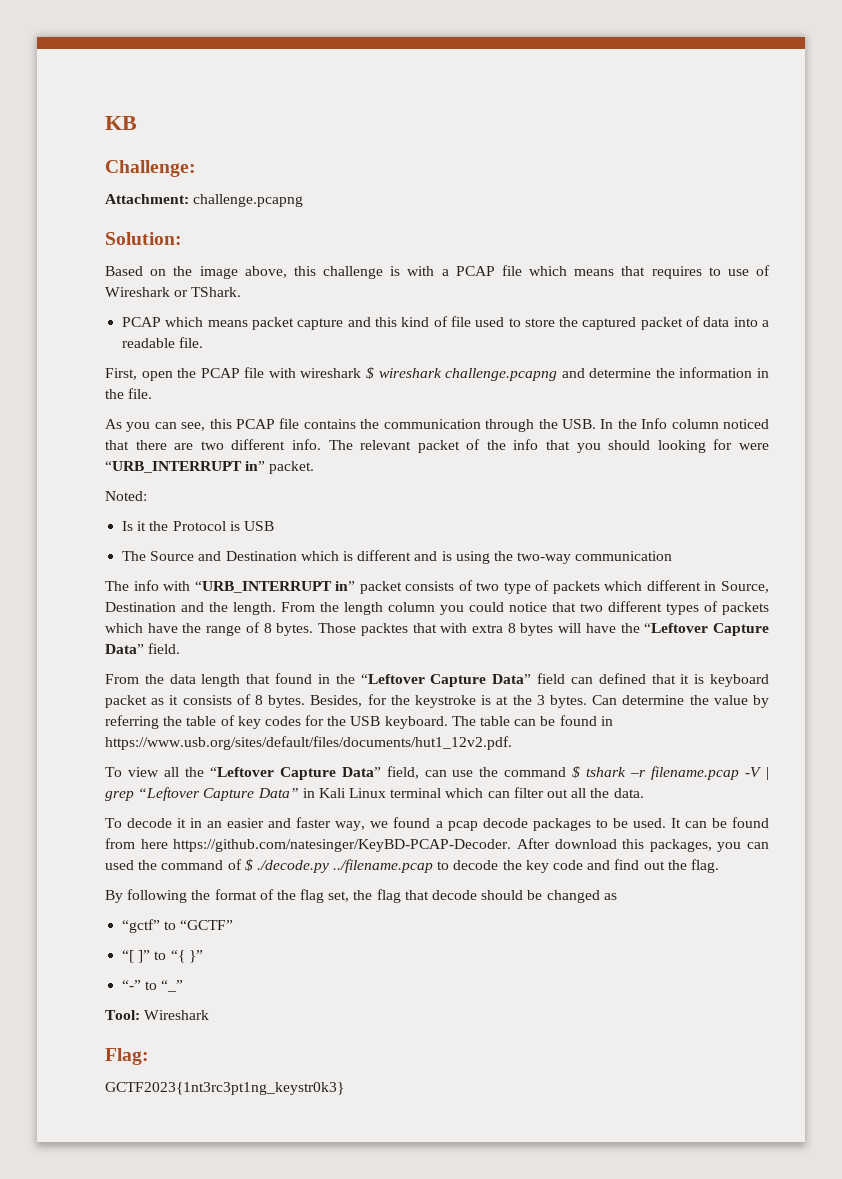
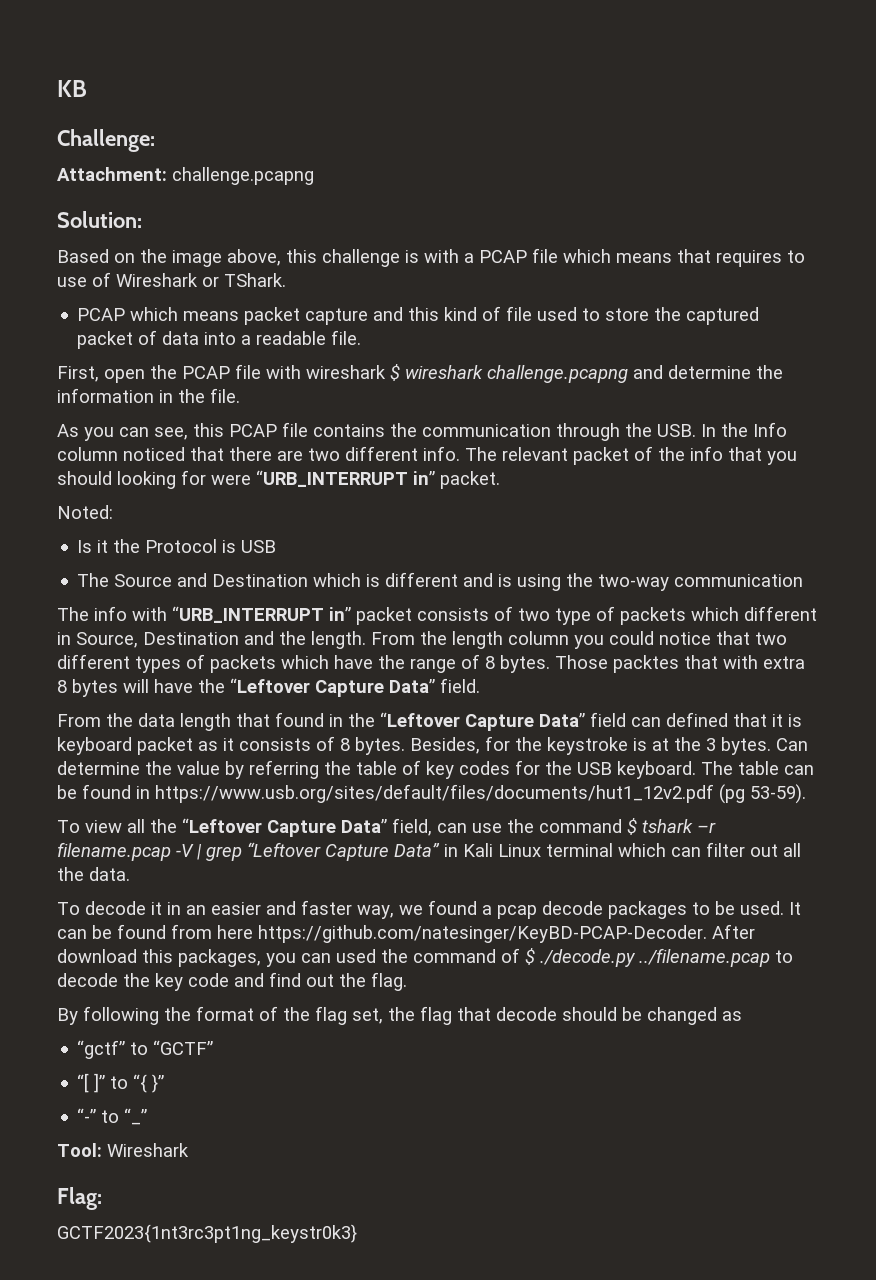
[105,736,512,750] https://www.usb.org/sites/default/files/documents/hut1_12v2.pdf. -> [155,784,806,804] https://www.usb.org/sites/default/files/documents/hut1_12v2.pdf (pg 53-59).

